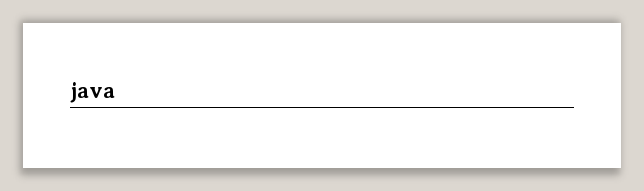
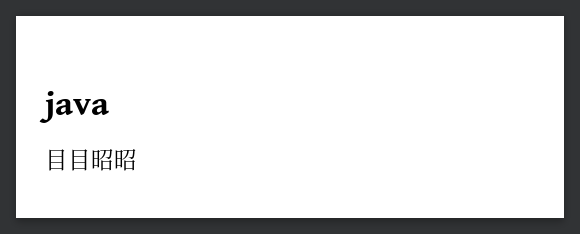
(115, 92) none -> [45,149,137,171] // 目目昭昭

